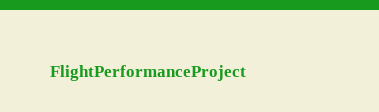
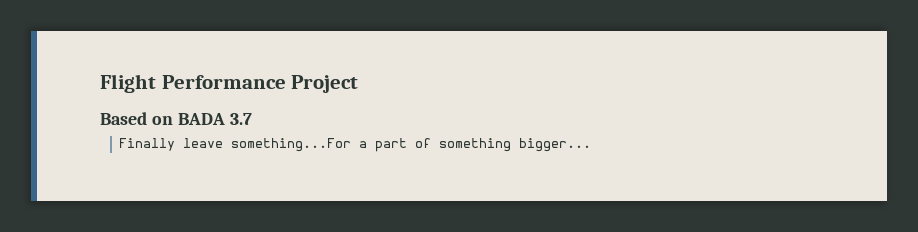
[50,65,246,81] FlightPerformanceProject -> [100,74,359,93] [100,112,252,125] [119,138,592,152] Flight Performance Project // Based on BADA 3.7 // Finally leave something...For a part of something bigger...

